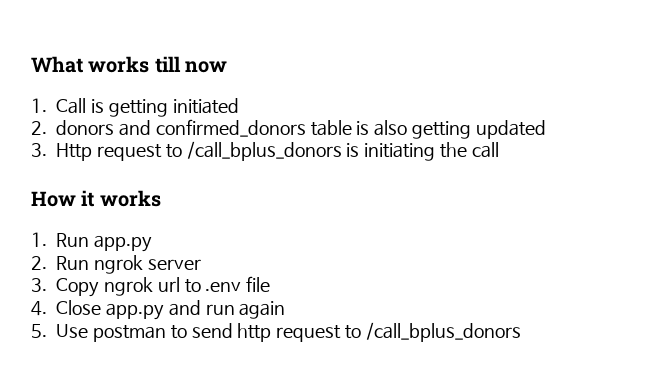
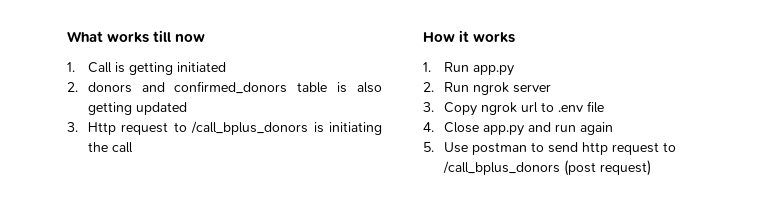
(522, 332) none -> [563,160,651,176] (post request)

